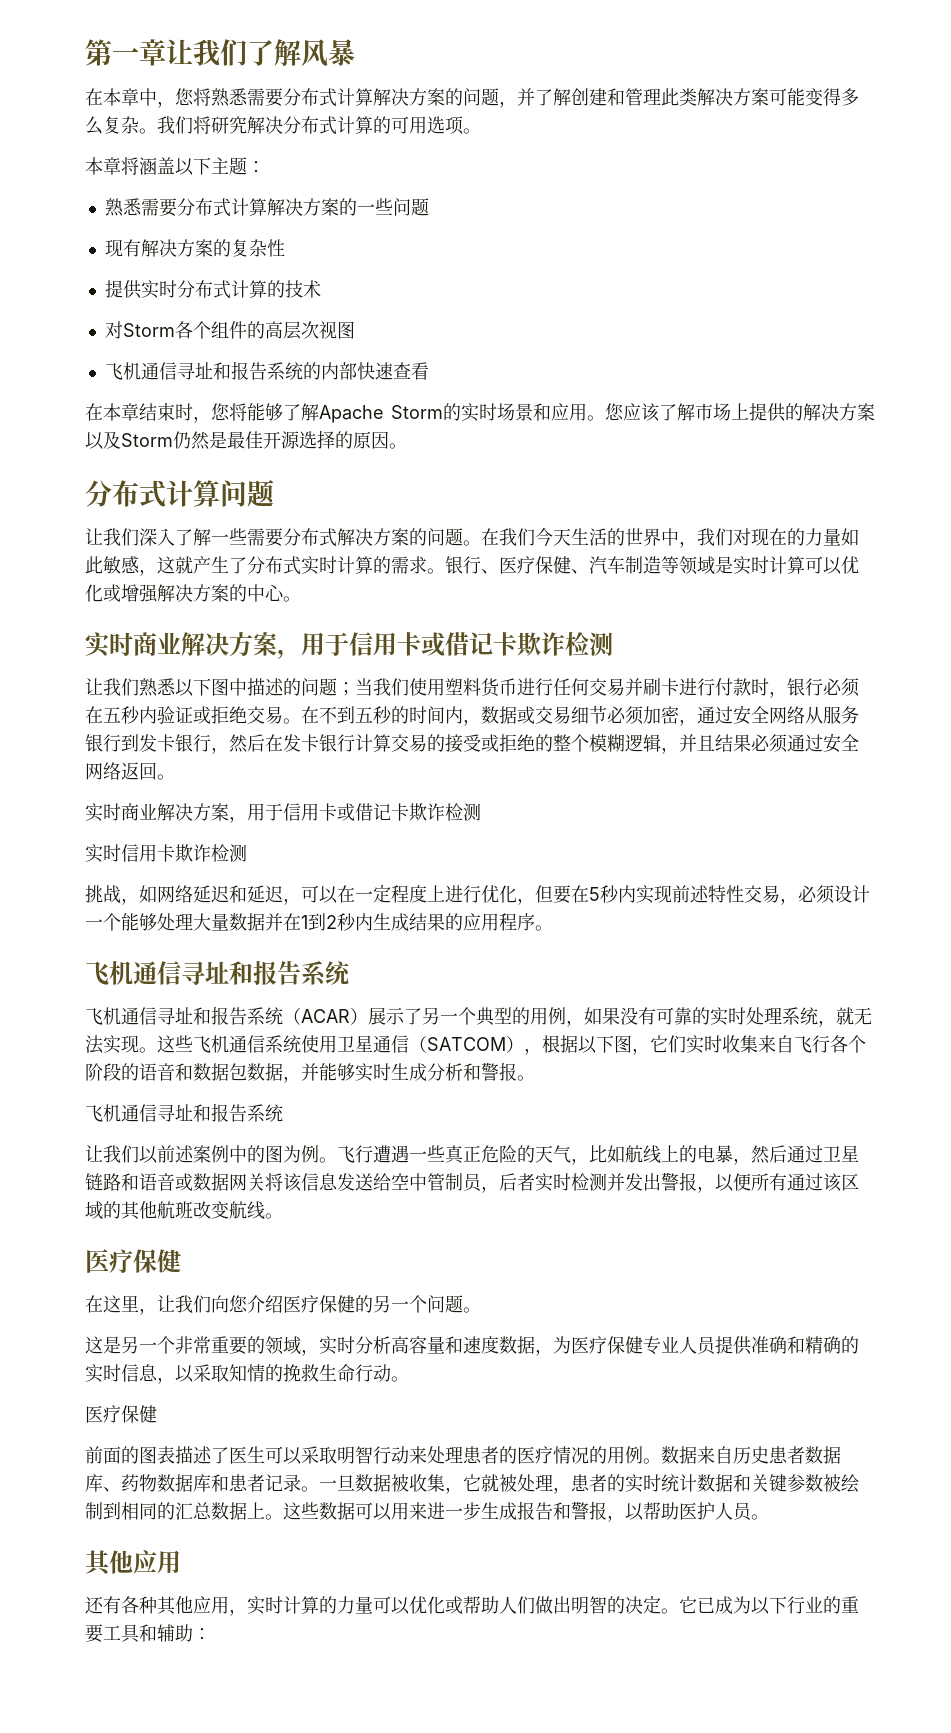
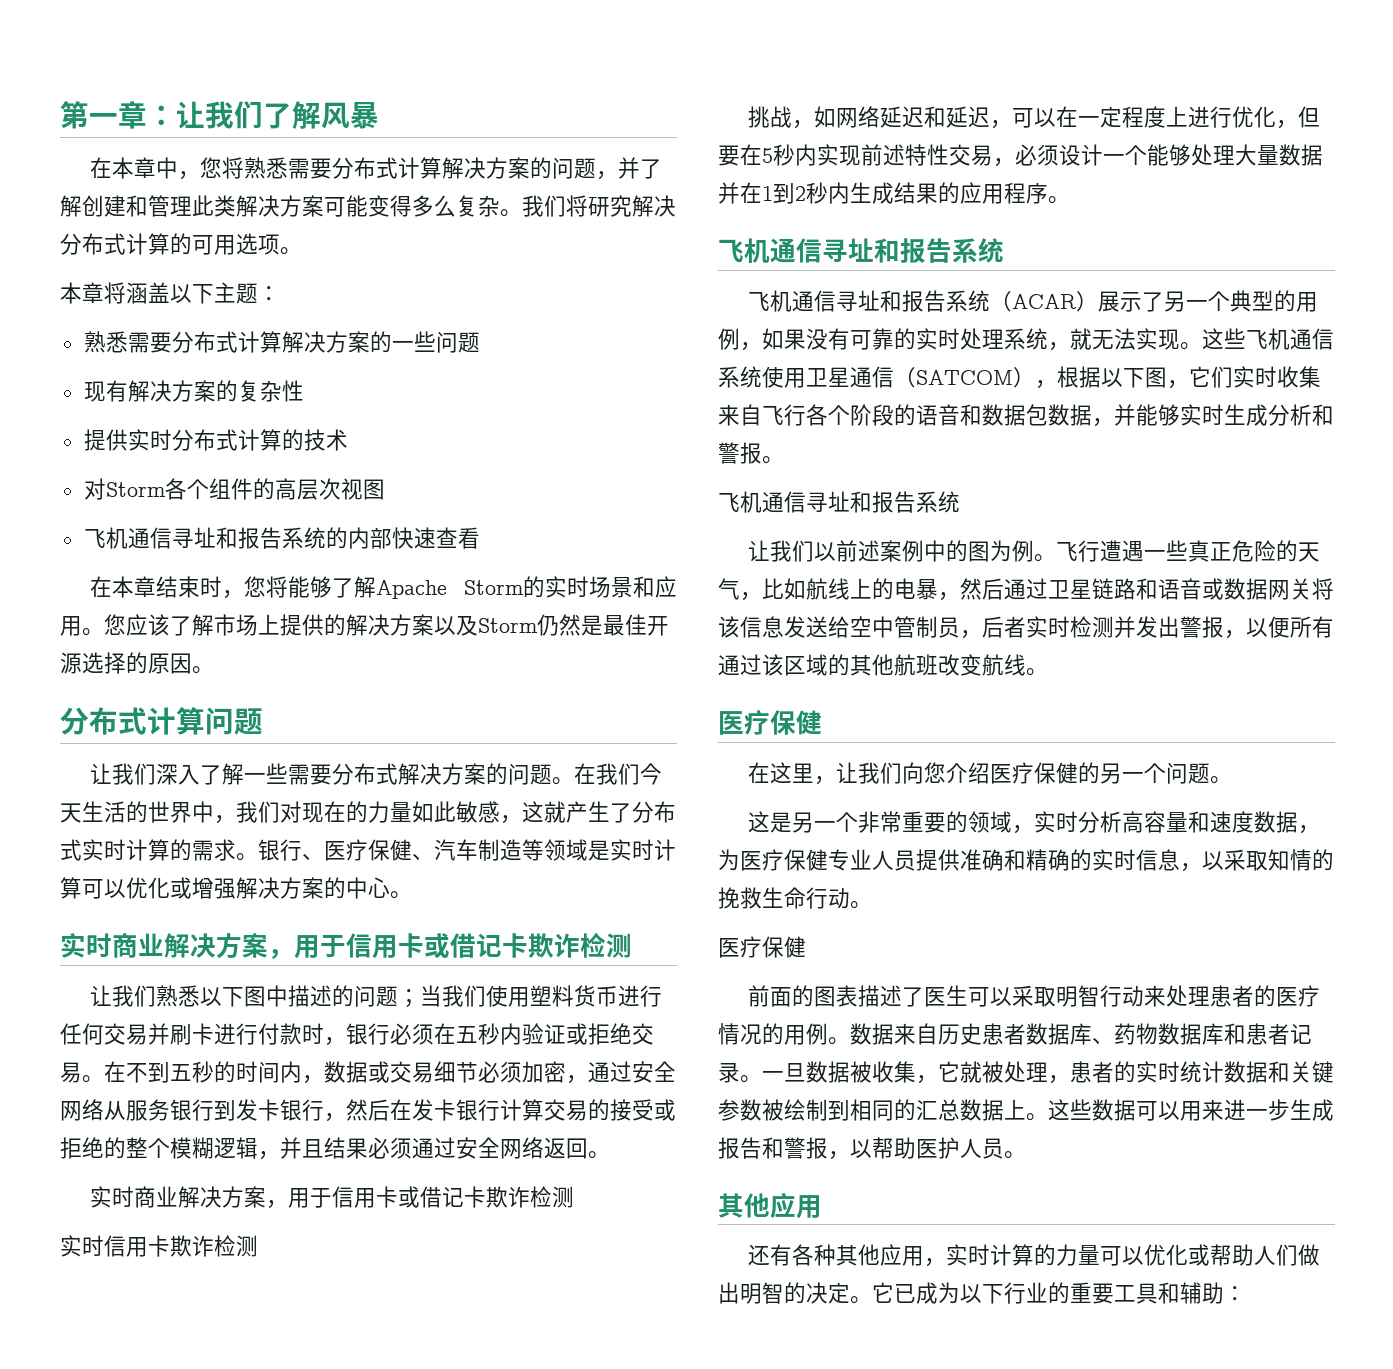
(166, 52) none -> [147,105,176,126] ：

